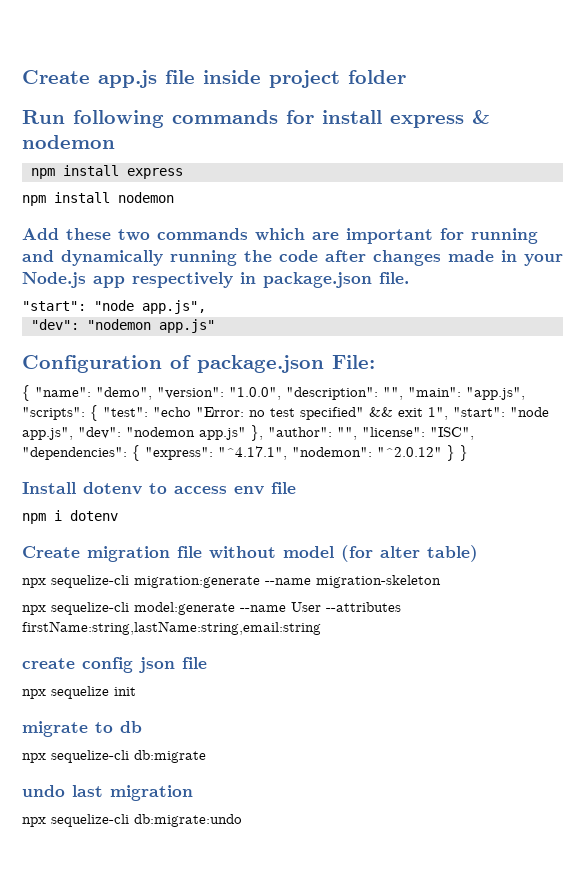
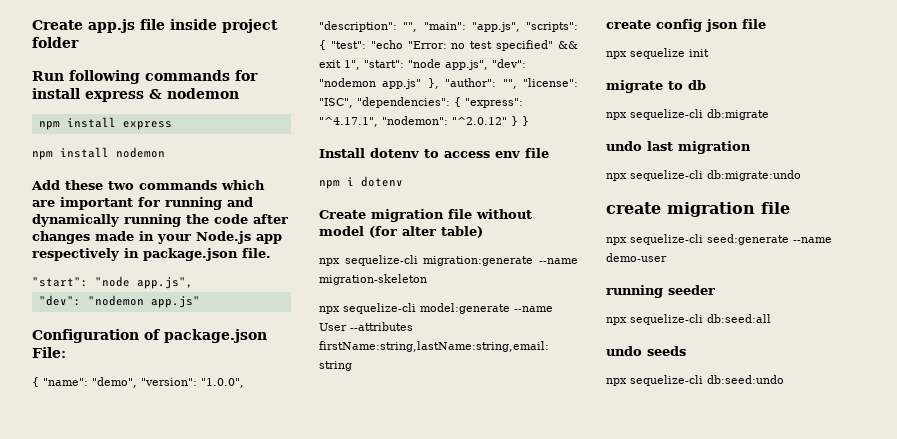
(242, 820) none -> [606,202,790,217] [606,234,832,245] [606,253,667,262] [606,285,715,298] [606,314,771,325] [606,346,686,356] [606,375,784,386] // create migration file // npx sequelize-cli seed:generate --name demo-user // running seeder // npx sequelize-cli db:seed:all // undo seeds // npx sequelize-cli db:seed:undo

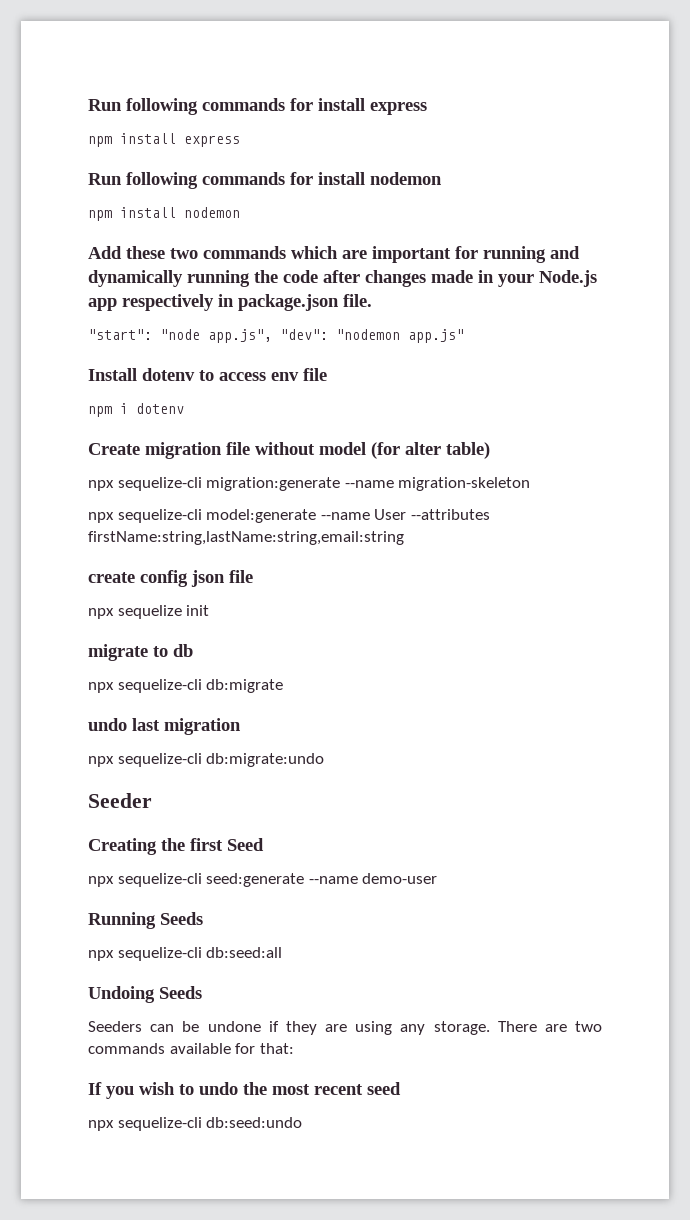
[32,19,278,33] [32,37,79,48] [32,70,258,84] [32,88,239,102] [38,117,172,130] Create app.js file inside project folder // Run following commands for install express & nodemon // npm install express -> [88,98,427,115] [88,133,240,147] [88,172,442,189] Run following commands for install express // npm install express // Run following commands for install nodemon
[38,295,200,308] [32,329,267,343] [32,347,66,358] [32,377,244,388] [319,21,578,32] [319,40,578,51] [319,59,526,70] [319,78,578,89] [319,97,523,108] [319,116,529,127] // "dev": "nodemon app.js" // Configuration of package.json File: // { "name": "demo", "version": "1.0.0", "description": "", "main": "app.js", "scripts": { "test": "echo "Error: no test specified" && exit 1", "start": "node app.js", "dev": "nodemon app.js" }, "author": "", "license": "ISC", "dependencies": { "express": "^4.17.1", "nodemon": "^2.0.12" } } -> [280,329,464,343] "dev": "nodemon app.js"
[606,202,790,217] create migration file -> [88,793,152,808] [88,838,264,855] Seeder // Creating the first Seed
[606,285,715,298] running seeder -> [88,912,203,929] Running Seeds
[606,346,686,356] undo seeds -> [88,986,202,1003] [88,1021,602,1035] [88,1043,294,1054] [88,1082,401,1099] Undoing Seeds // Seeders can be undone if they are using any storage. There are two commands available for that: // If you wish to undo the most recent seed

